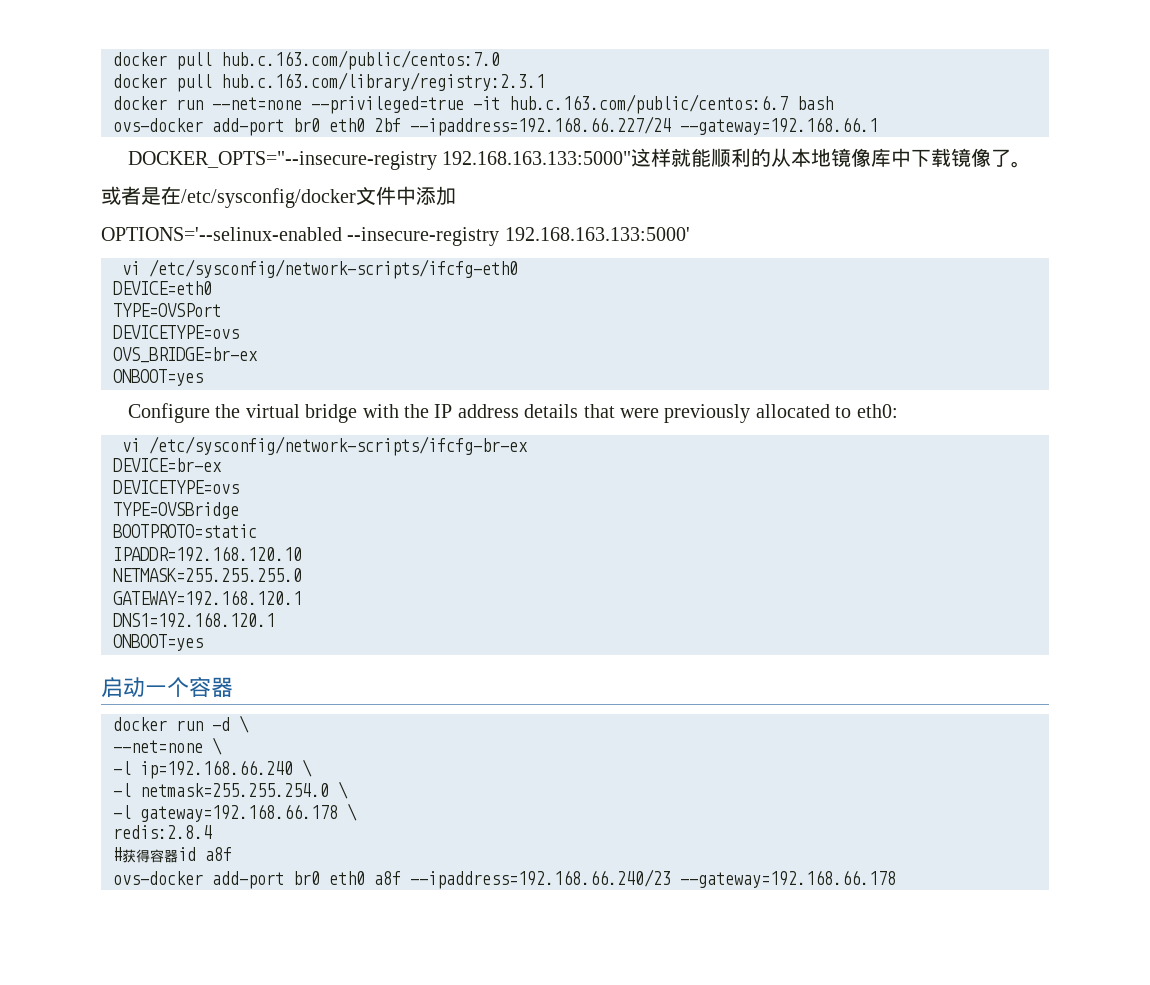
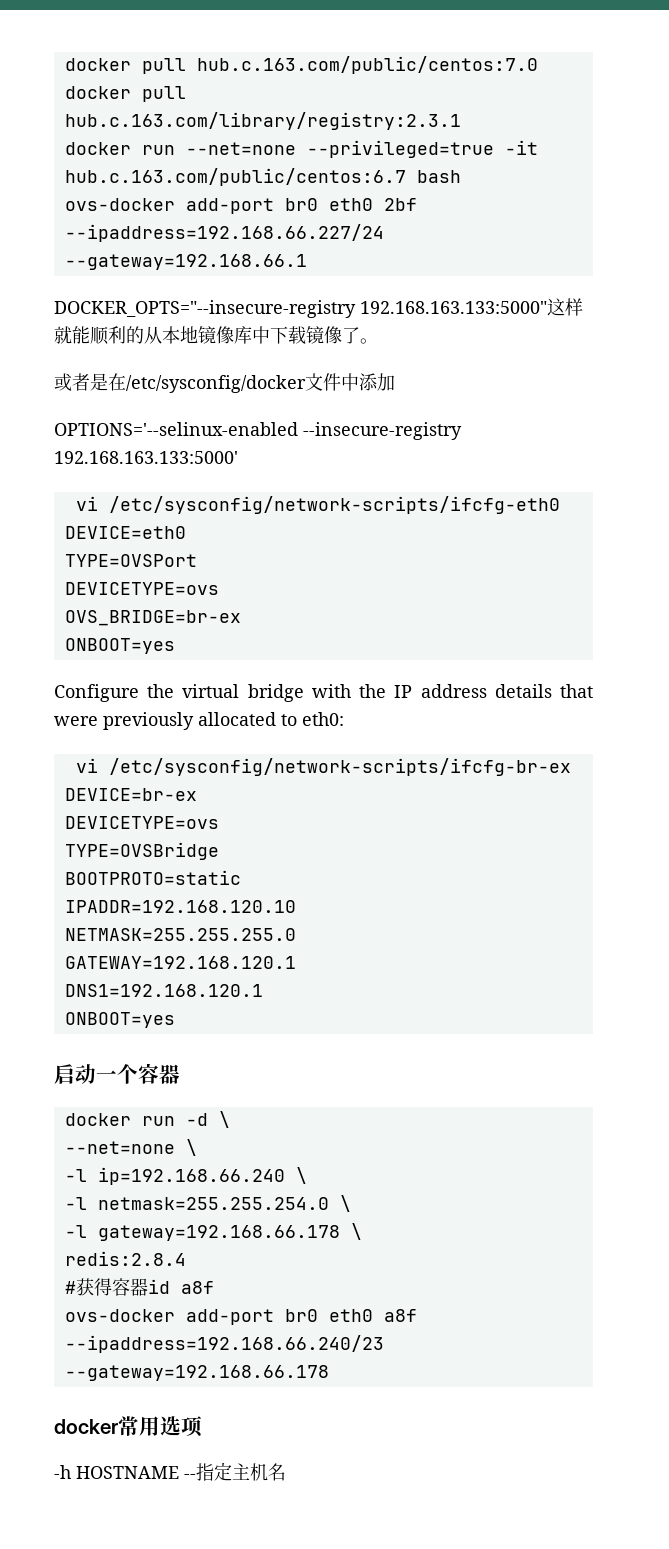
(896, 879) none -> [54,1416,203,1437] [54,1462,286,1481] // docker常用选项 // -h HOSTNAME --指定主机名

